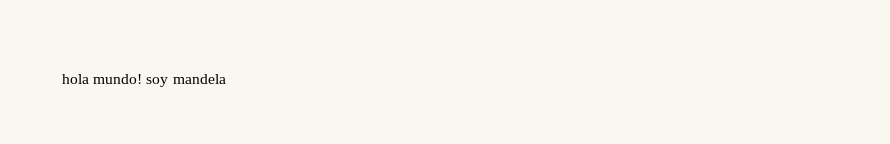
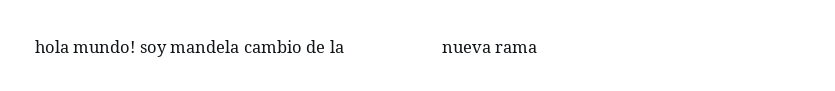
(226, 79) none -> [243,40,538,53] cambio de la nueva rama

